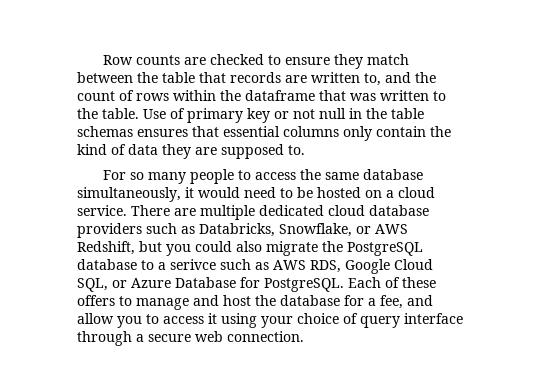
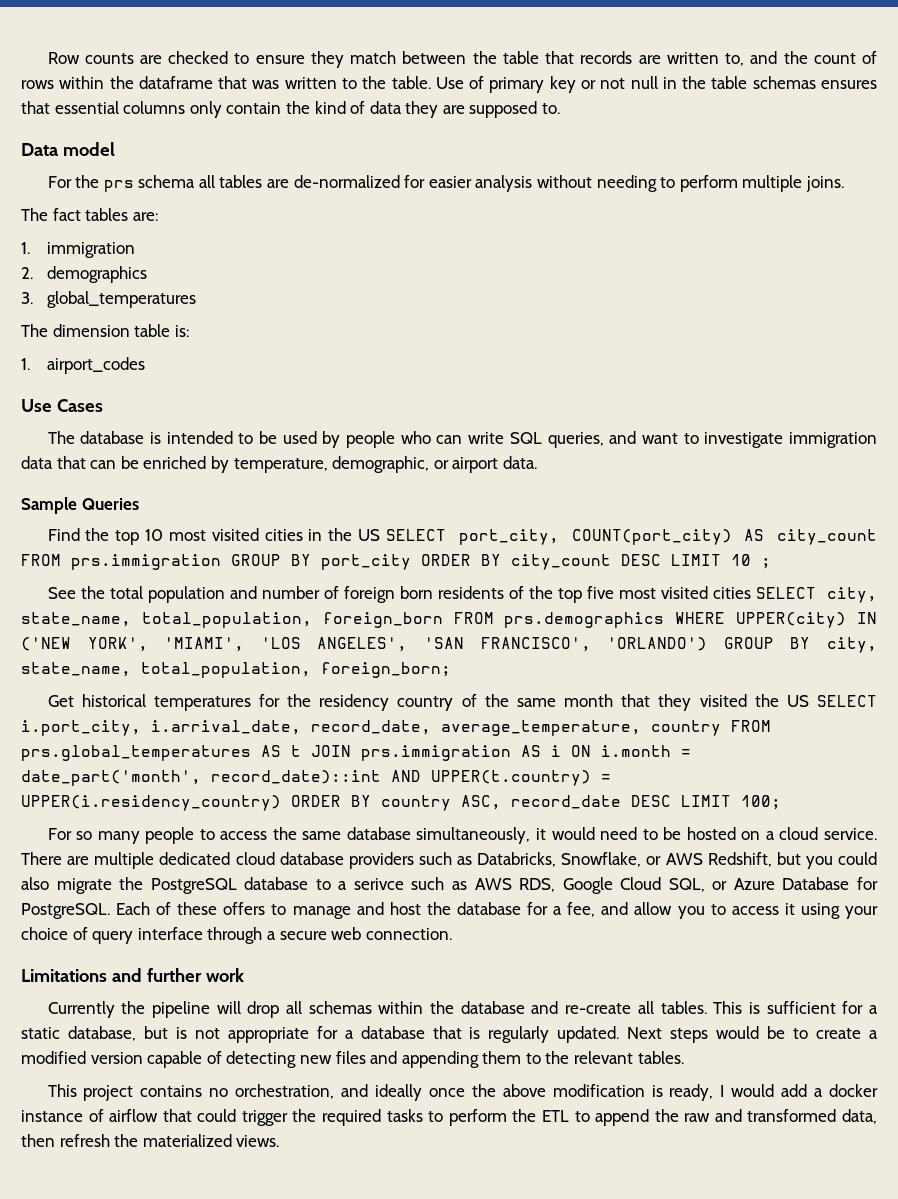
(305, 150) none -> [21,142,115,156] [47,175,844,192] [21,208,158,221] [21,242,136,258] [21,266,148,283] [21,291,197,308] [21,324,189,337] [21,357,146,374] [21,399,103,412] [47,431,877,448] [21,456,537,473] [21,497,139,514] [47,528,877,545] [21,554,771,570] [47,586,877,603] [21,612,877,628] [21,637,878,653] [21,662,451,678] [47,694,878,711] [21,720,771,736] [21,745,691,761] [21,770,611,786] [21,795,781,811] // Data model // For the prs schema all tables are de-normalized for easier analysis without needing to perform multiple joins. // The fact tables are: // 1. immigration // 2. demographics // 3. global_temperatures // The dimension table is: // 1. airport_codes // Use Cases // The database is intended to be used by people who can write SQL queries, and want to investigate immigration data that can be enriched by temperature, demographic, or airport data. // Sample Queries // Find the top 10 most visited cities in the US SELECT port_city, COUNT(port_city) AS city_count FROM prs.immigration GROUP BY port_city ORDER BY city_count DESC LIMIT 10 ; // See the total population and number of foreign born residents of the top five most visited cities SELECT city, state_name, total_population, foreign_born FROM prs.demographics WHERE UPPER(city) IN ('NEW YORK', 'MIAMI', 'LOS ANGELES', 'SAN FRANCISCO', 'ORLANDO') GROUP BY city, state_name, total_population, foreign_born; // Get historical temperatures for the residency country of the same month that they visited the US SELECT i.port_city, i.arrival_date, record_date, average_temperature, country FROM prs.global_temperatures AS t JOIN prs.immigration AS i ON i.month = date_part('month', record_date)::int AND UPPER(t.country) = UPPER(i.residency_country) ORDER BY country ASC, record_date DESC LIMIT 100;
(304, 336) none -> [21,968,244,982] [47,1001,878,1018] [21,1026,878,1043] [21,1051,684,1068] [47,1084,879,1101] [21,1109,877,1126] [21,1134,280,1147] // Limitations and further work // Currently the pipeline will drop all schemas within the database and re-create all tables. This is sufficient for a static database, but is not appropriate for a database that is regularly updated. Next steps would be to create a modified version capable of detecting new files and appending them to the relevant tables. // This project contains no orchestration, and ideally once the above modification is ready, I would add a docker instance of airflow that could trigger the required tasks to perform the ETL to append the raw and transformed data, then refresh the materialized views.

